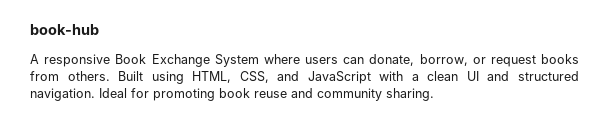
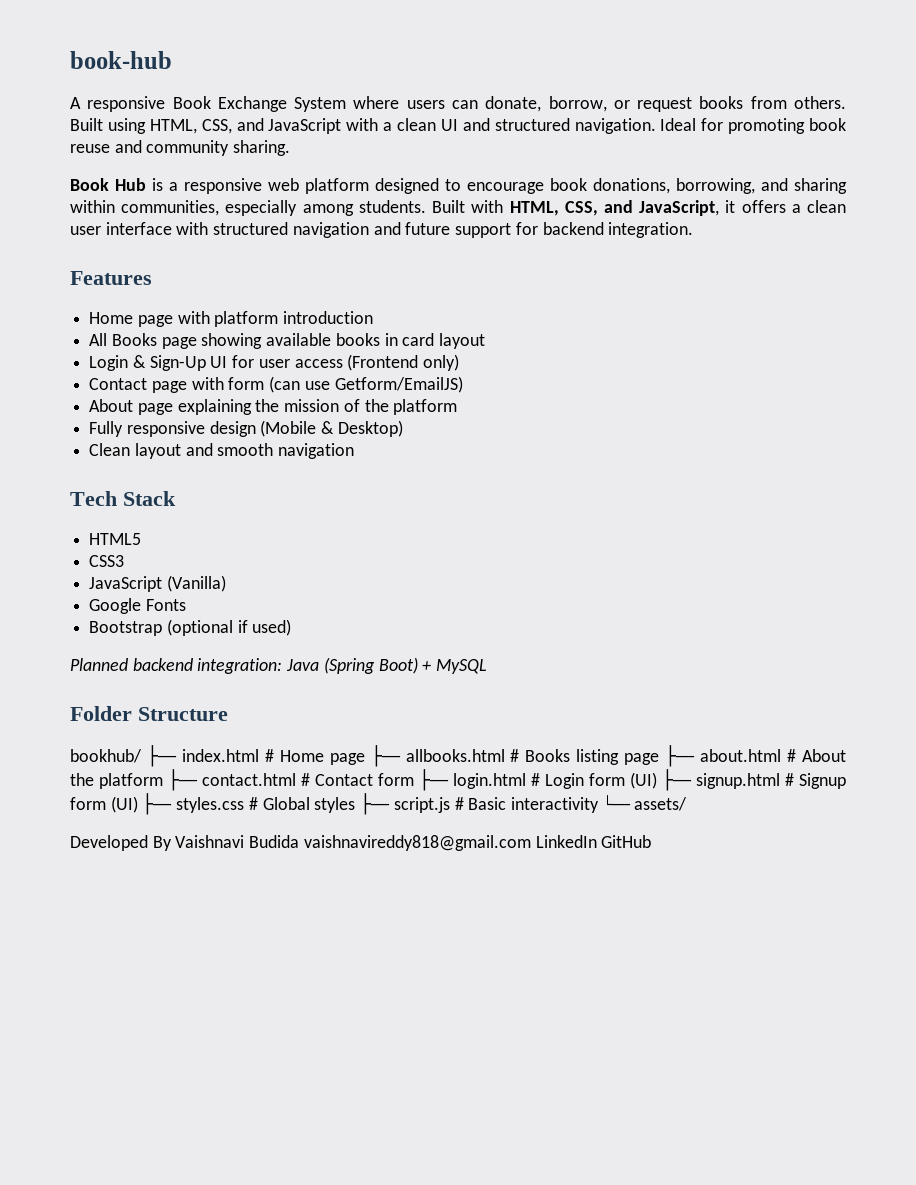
(434, 94) none -> [70,178,847,194] [70,200,846,216] [70,222,694,238] [70,271,152,285] [89,311,374,327] [89,333,486,349] [89,354,460,371] [89,376,463,393] [89,399,458,415] [89,420,403,437] [89,443,355,459] [70,491,176,506] [89,533,142,545] [89,555,125,567] [89,575,226,592] [89,598,186,614] [89,619,292,636] [70,657,488,674] [70,706,228,721] [70,745,846,767] [70,769,846,791] [70,793,688,815] [70,835,652,851] // Book Hub is a responsive web platform designed to encourage book donations, borrowing, and sharing within communities, especially among students. Built with HTML, CSS, and JavaScript, it offers a clean user interface with structured navigation and future support for backend integration. // Features // Home page with platform introduction // All Books page showing available books in card layout // Login & Sign-Up UI for user access (Frontend only) // Contact page with form (can use Getform/EmailJS) // About page explaining the mission of the platform // Fully responsive design (Mobile & Desktop) // Clean layout and smooth navigation // Tech Stack // HTML5 // CSS3 // JavaScript (Vanilla) // Google Fonts // Bootstrap (optional if used) // Planned backend integration: Java (Spring Boot) + MySQL // Folder Structure // bookhub/ ├── index.html # Home page ├── allbooks.html # Books listing page ├── about.html # About the platform ├── contact.html # Contact form ├── login.html # Login form (UI) ├── signup.html # Signup form (UI) ├── styles.css # Global styles ├── script.js # Basic interactivity └── assets/ // Developed By Vaishnavi Budida vaishnavireddy818@gmail.com LinkedIn GitHub

